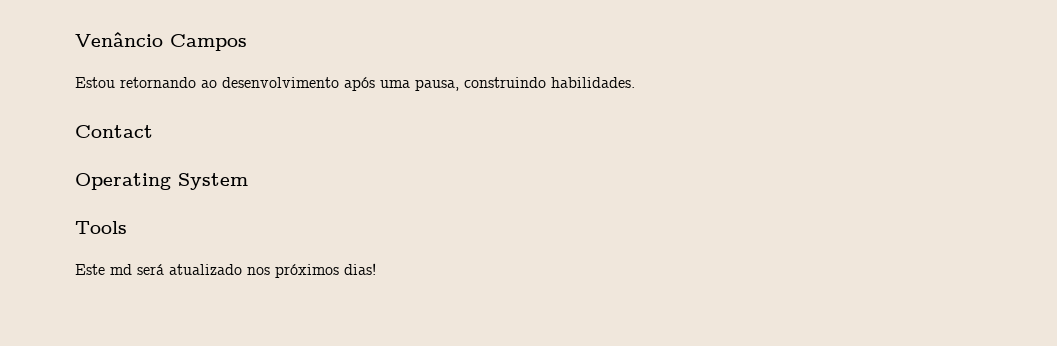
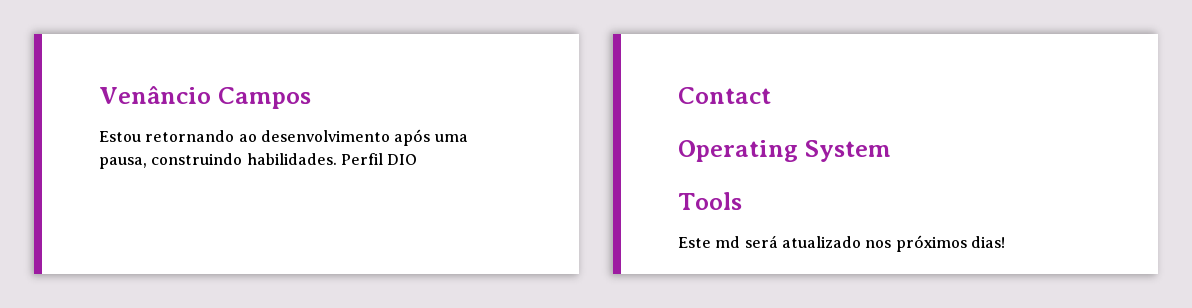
(635, 82) none -> [340,153,418,165] Perfil DIO

